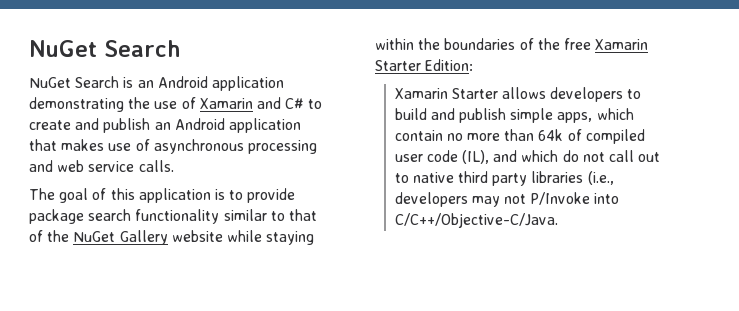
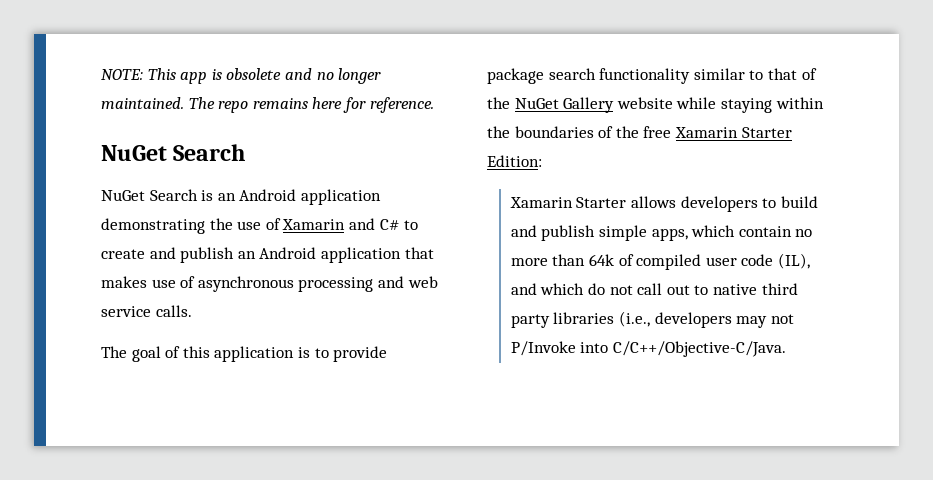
(29, 48) none -> [101,68,382,84] [101,97,434,113] NOTE: This app is obsolete and no longer maintained. The repo remains here for reference. //

